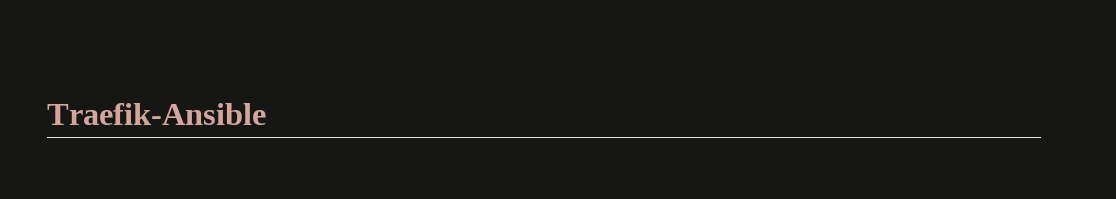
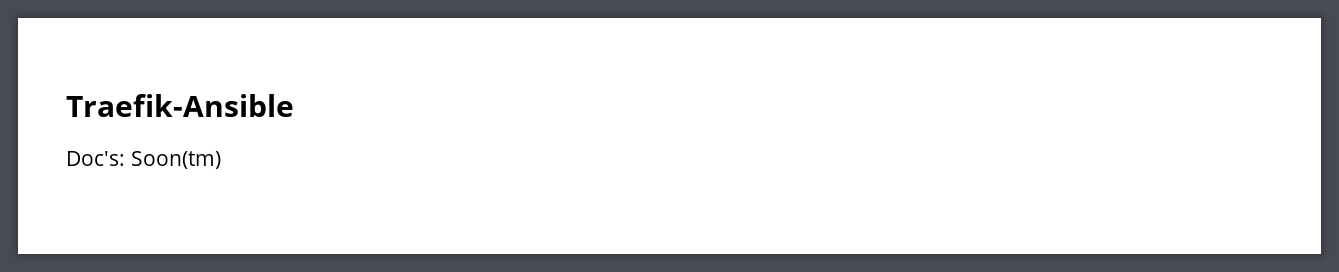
(266, 114) none -> [66,151,221,169] // Doc's: Soon(tm)

